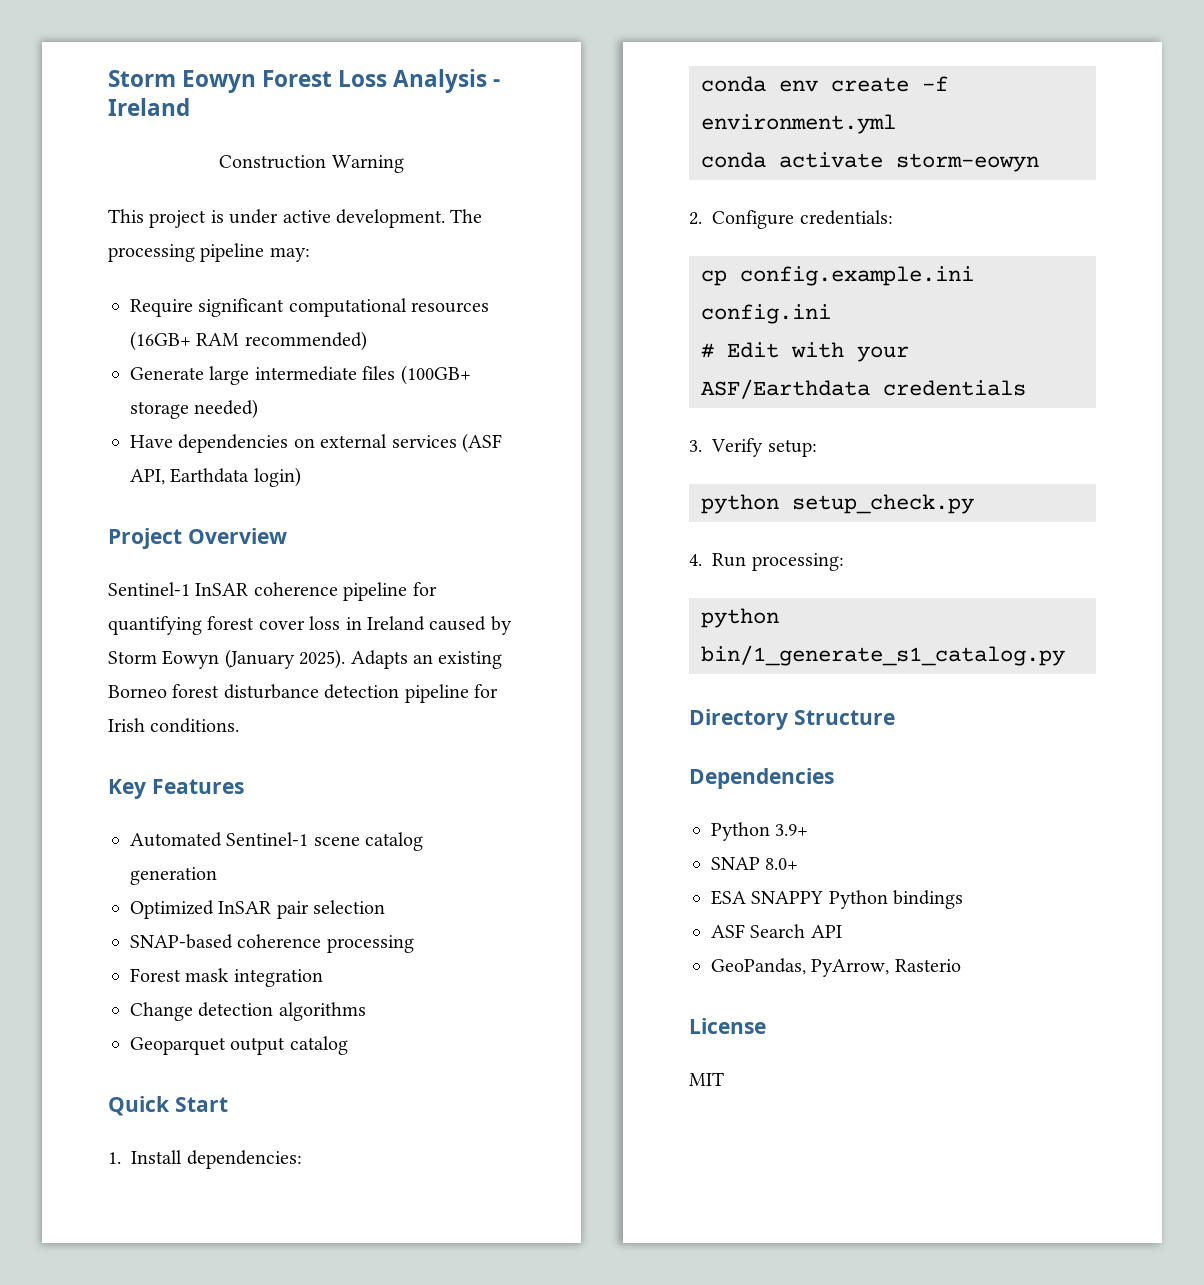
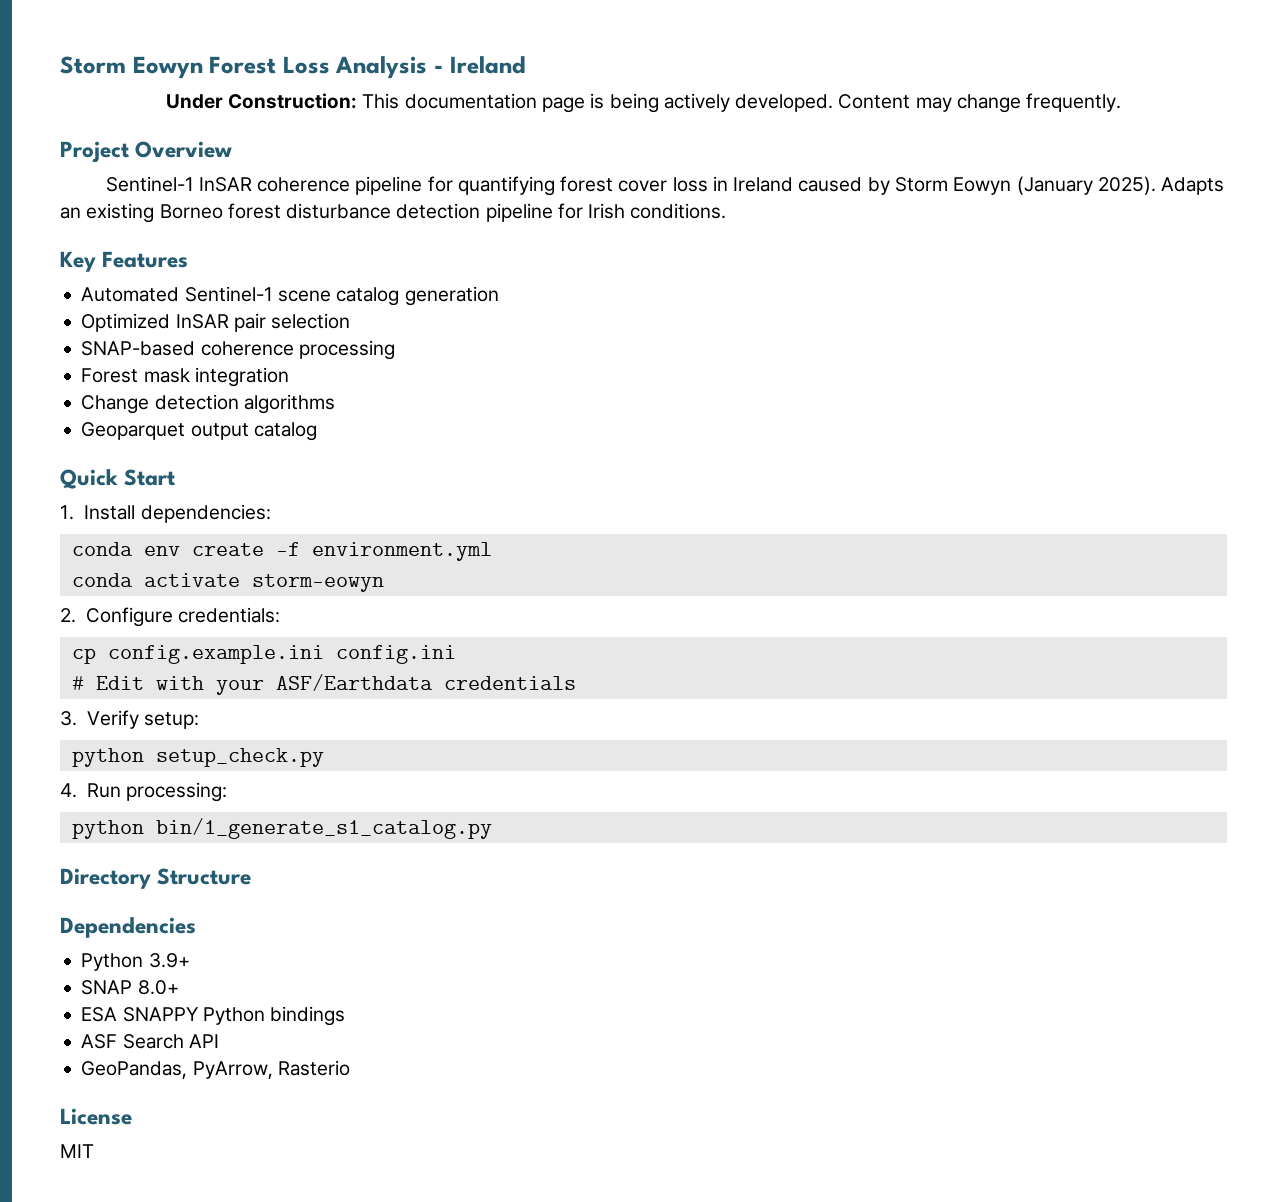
[219,155,404,173] [108,209,483,228] [108,243,310,262] [130,298,490,317] [130,331,367,351] [130,365,471,385] [130,399,259,419] [130,433,502,453] [130,467,301,487] Construction Warning // This project is under active development. The processing pipeline may: // Require significant computational resources (16GB+ RAM recommended) // Generate large intermediate files (100GB+ storage needed) // Have dependencies on external services (ASF API, Earthdata login) -> [165,93,1122,113] Under Construction: This documentation page is being actively developed. Content may change frequently.

